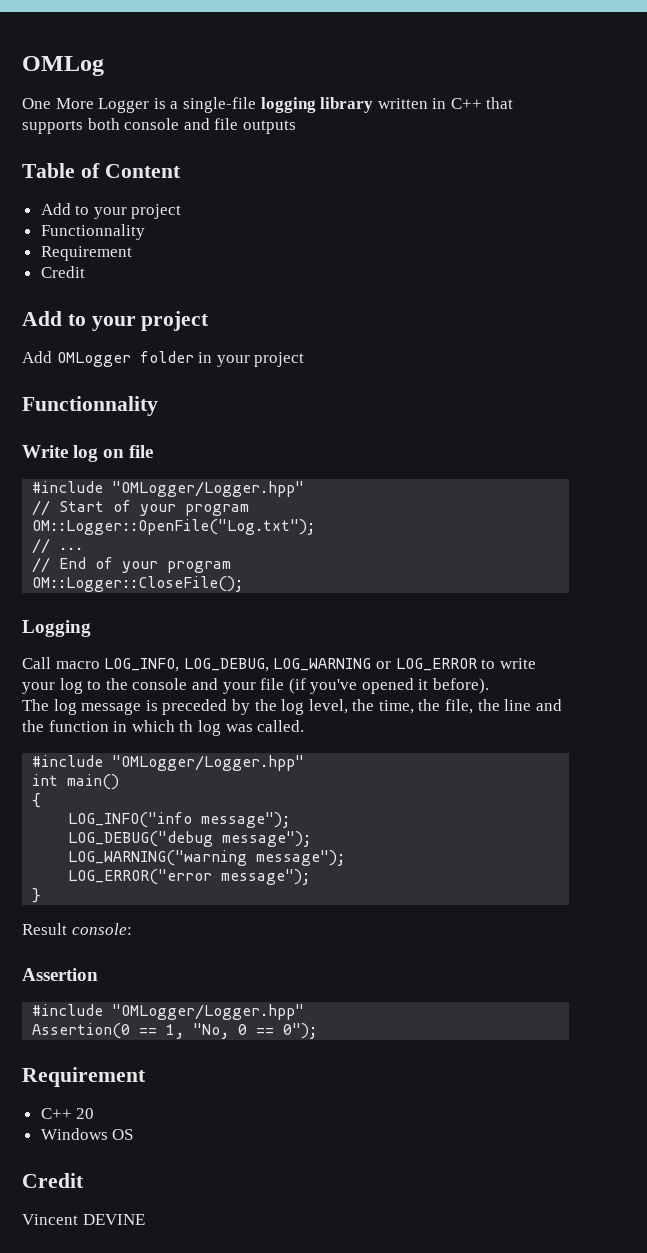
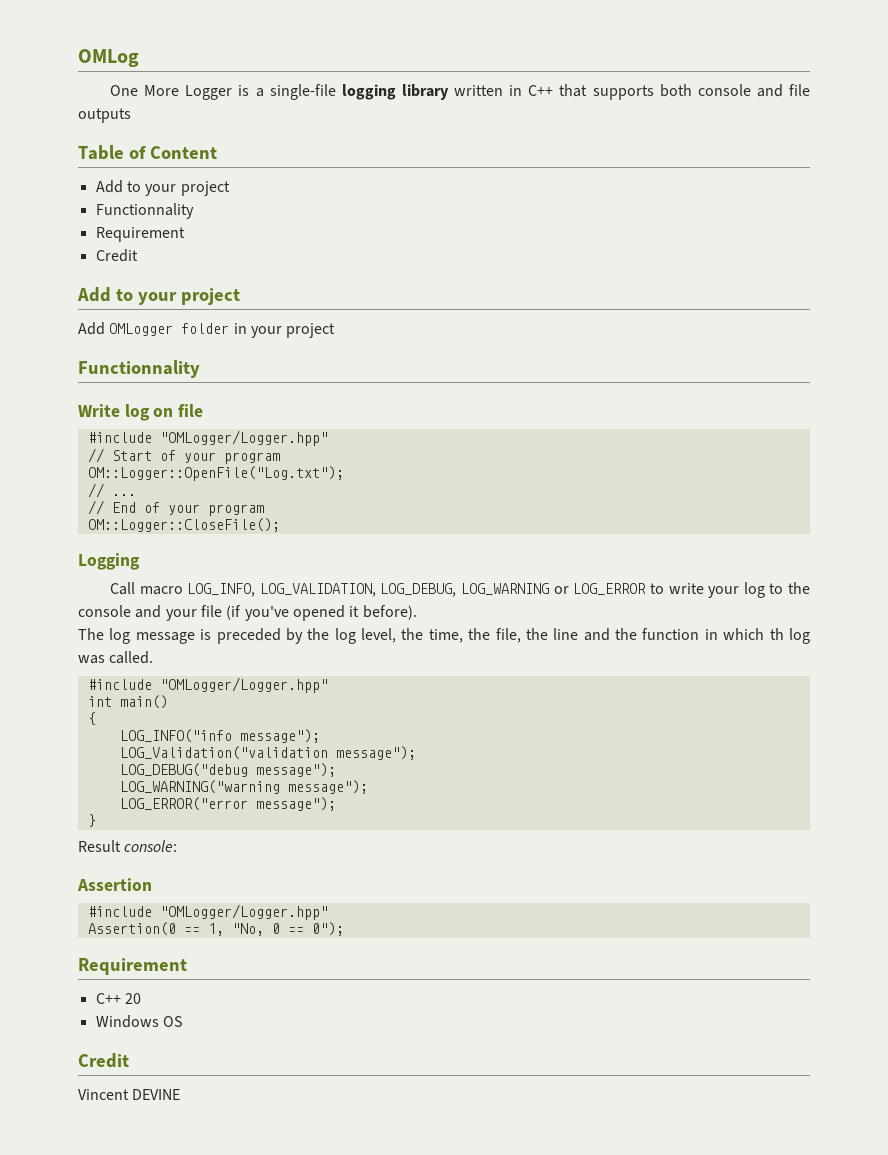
(180, 665) none -> [259,583,376,597] LOG_VALIDATION,
(291, 820) none -> [119,746,416,760] // LOG_Validation("validation message");

